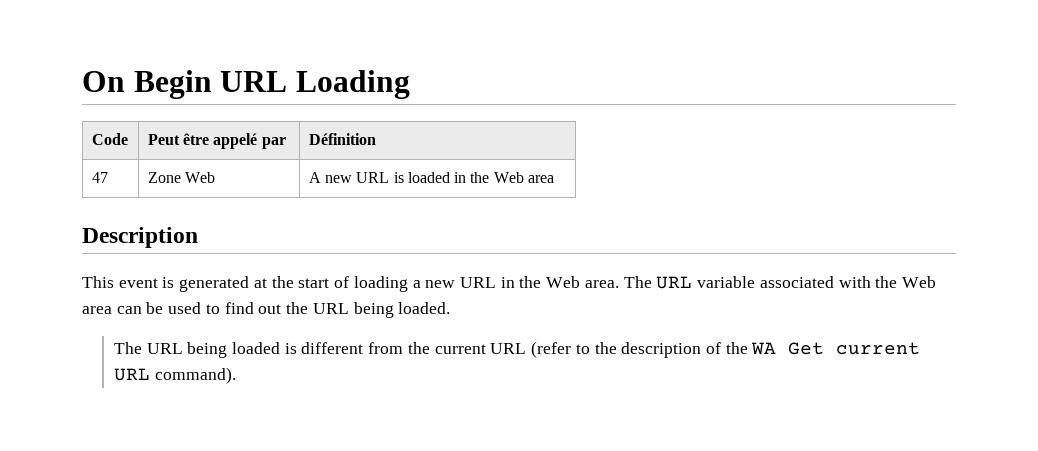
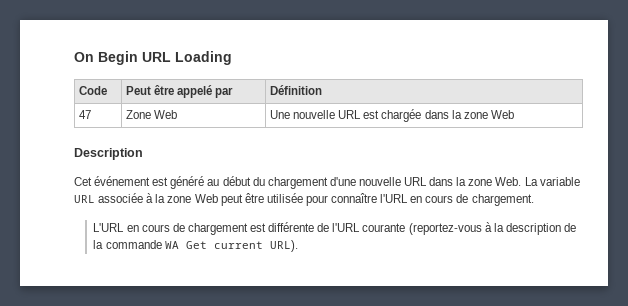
[308,172,555,183] A new URL is loaded in the Web area -> [269,109,514,122] Une nouvelle URL est chargée dans la zone Web
[82,276,936,292] [82,302,451,318] [113,341,748,358] This event is generated at the start of loading a new URL in the Web area. The URL variable associated with the Web area can be used to find out the URL being loaded. // The URL being loaded is different from the current URL (refer to the description of the -> [74,176,580,189] [74,193,534,206] [93,222,576,235] [93,240,162,249] Cet événement est généré au début du chargement d'une nouvelle URL dans la zone Web. La variable URL associée à la zone Web peut être utilisée pour connaître l'URL en cours de chargement. // L'URL en cours de chargement est différente de l'URL courante (reportez-vous à la description de la commande
[113,367,236,384] URL command). -> [269,240,298,252] URL).

